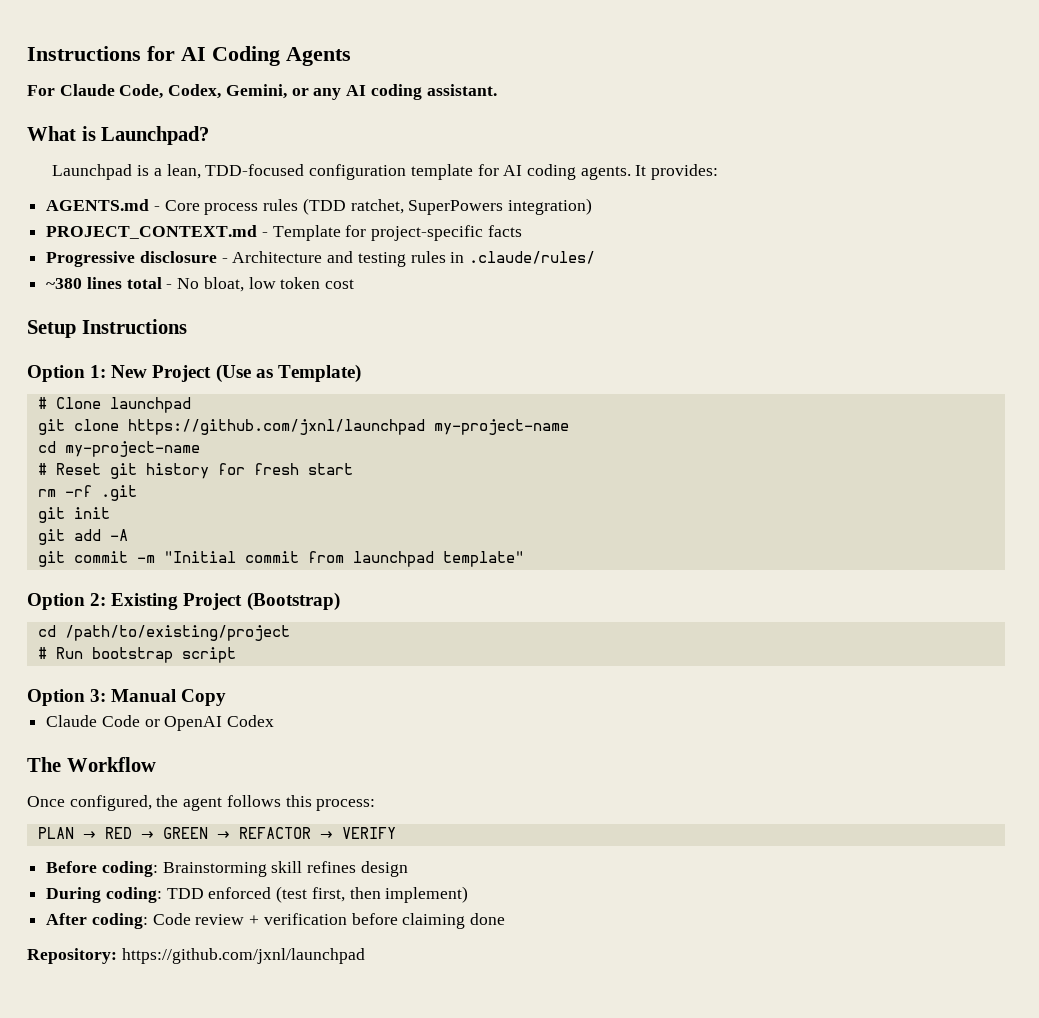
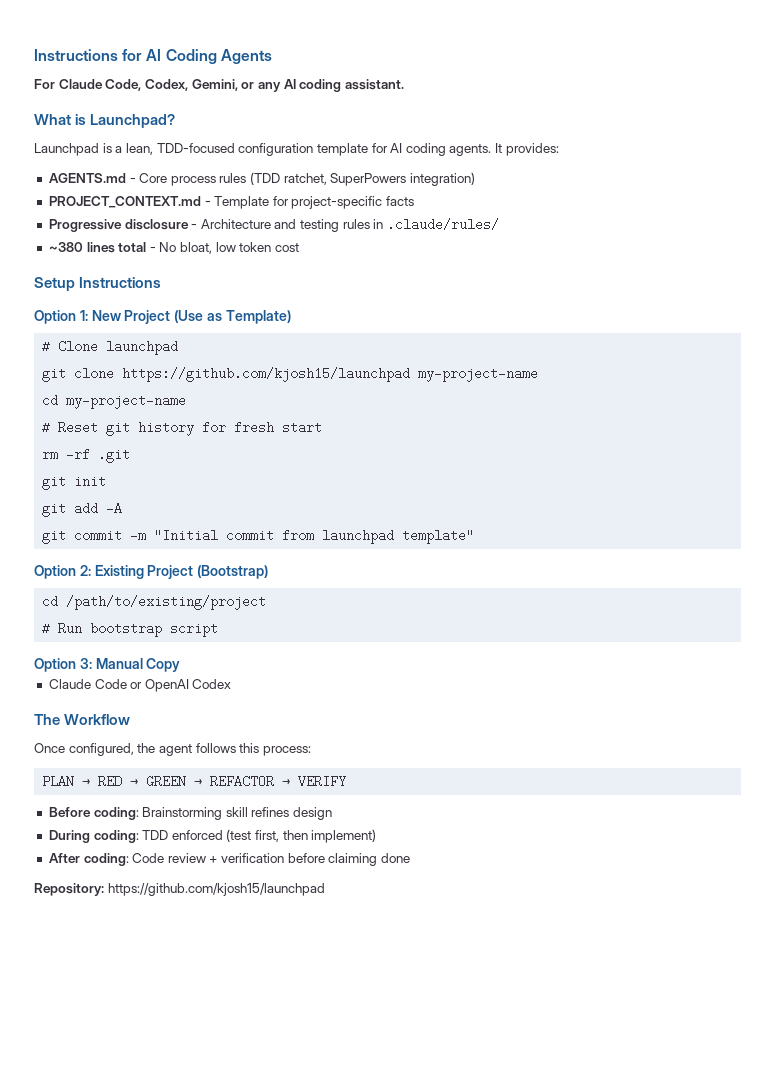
[127,419,425,435] https://github.com/jxnl/launchpad -> [122,367,411,382] https://github.com/kjosh15/launchpad
[121,948,365,964] https://github.com/jxnl/launchpad -> [107,883,325,896] https://github.com/kjosh15/launchpad

